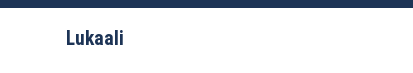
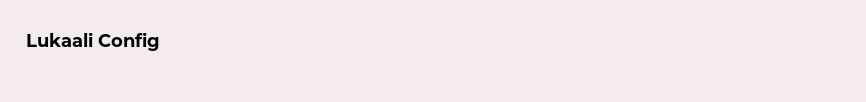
(124, 37) none -> [98,32,160,51] Config

